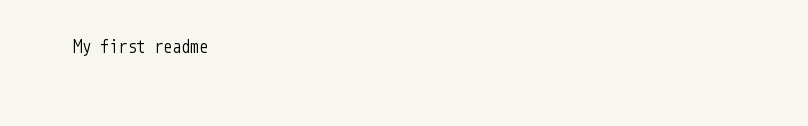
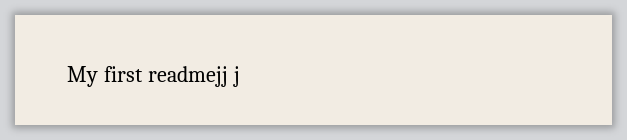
[154,39,208,53] readme -> [147,66,240,87] readmejj j

